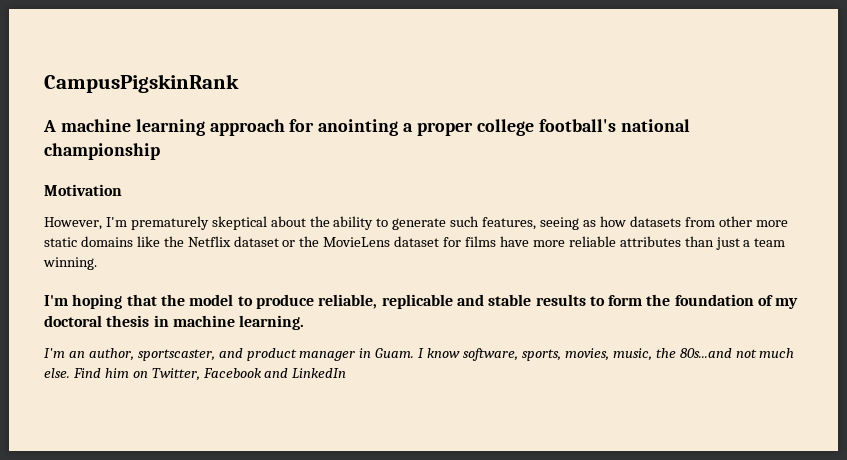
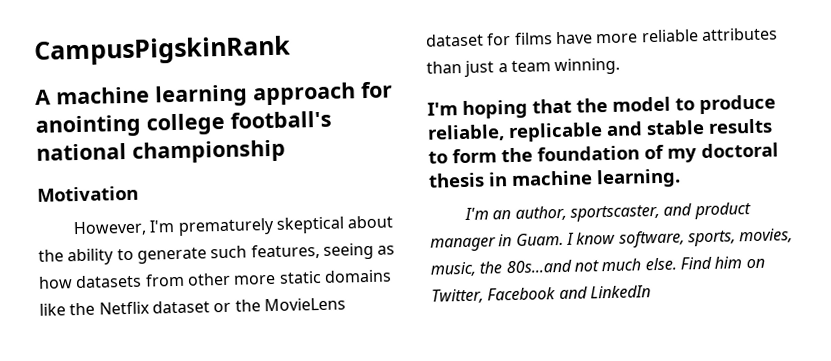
[403,122,474,136] a proper -> (142, 126) none

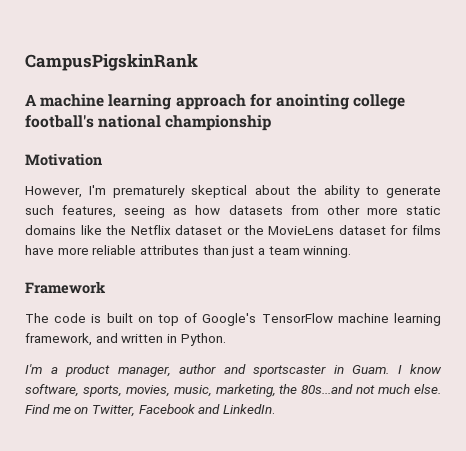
[427,94,776,120] [427,118,773,143] [428,142,779,164] [428,168,681,189] [463,202,751,222] [430,236,496,252] I'm hoping that the model to produce reliable, replicable and stable results to form the foundation of my doctoral thesis in machine learning. // I'm an author, sportscaster, and product manager -> [25,281,106,294] [25,313,441,326] [25,333,226,346] [25,364,326,377] Framework // The code is built on top of Google's TensorFlow machine learning framework, and written in Python. // I'm a product manager, author and sportscaster
(476, 269) none -> [215,384,276,397] marketing,
[714,256,743,269] him -> [52,407,71,414] me
[589,285,651,299] LinkedIn -> [222,404,275,414] LinkedIn.

